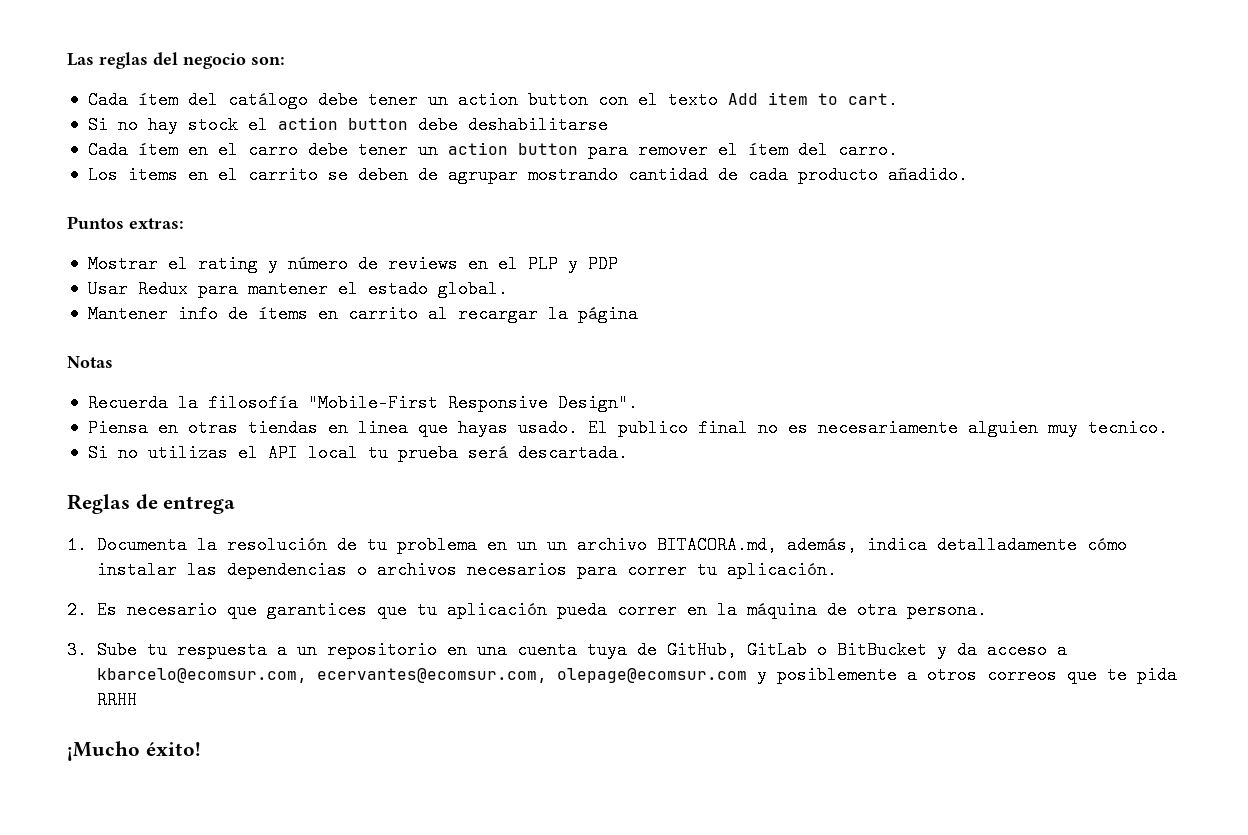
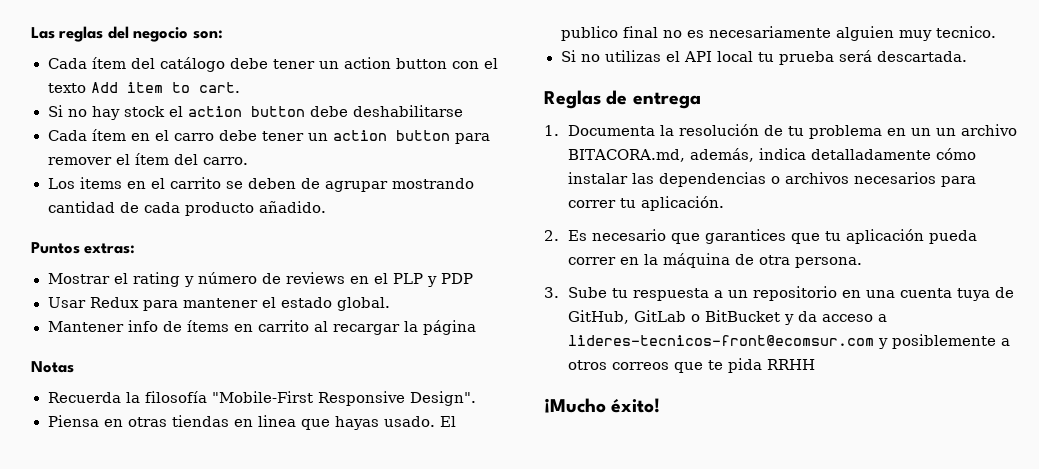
[96,668,747,683] kbarcelo@ecomsur.com, ecervantes@ecomsur.com, olepage@ecomsur.com -> [567,335,874,346] lideres-tecnicos-front@ecomsur.com

